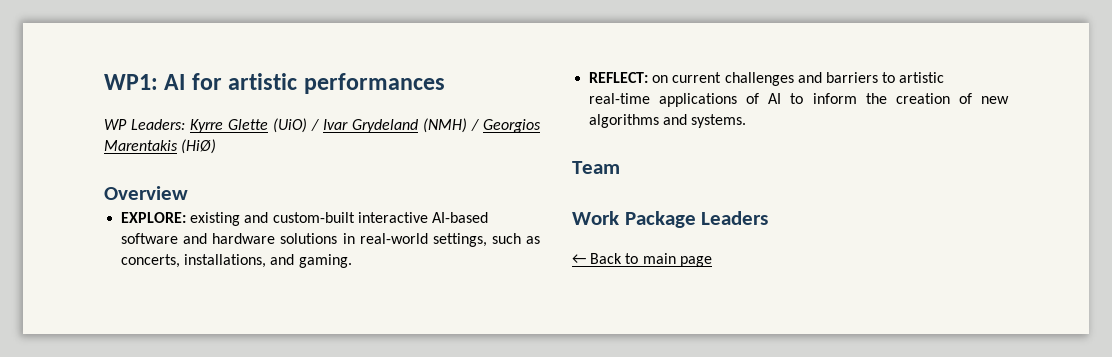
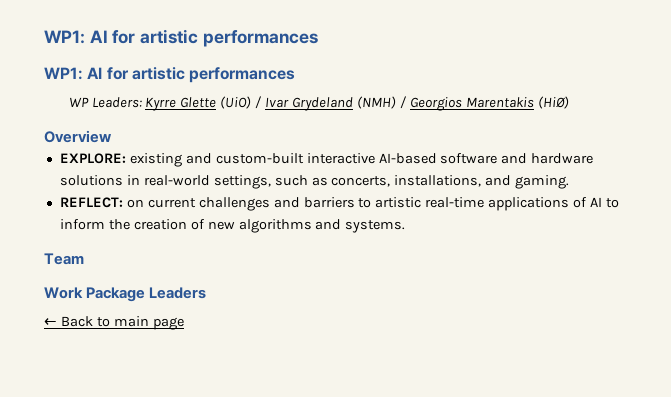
[104,73,445,94] WP1: AI for artistic performances -> [44,29,318,47] [44,67,296,83] WP1: AI for artistic performances // WP1: AI for artistic performances

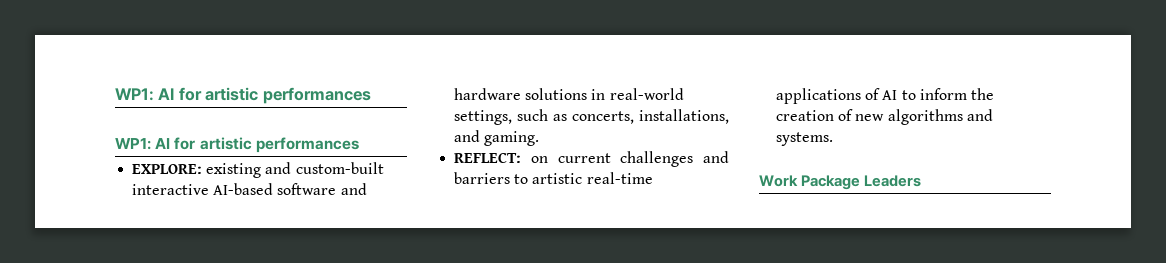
[68,96,569,111] [44,130,112,143] // WP Leaders: Kyrre Glette (UiO) / Ivar Grydeland (NMH) / Georgios Marentakis (HiØ) // Overview -> (359, 145) none
[44,253,84,265] // Team -> (834, 139) none
[44,316,184,330] // ← Back to main page -> (922, 181) none

